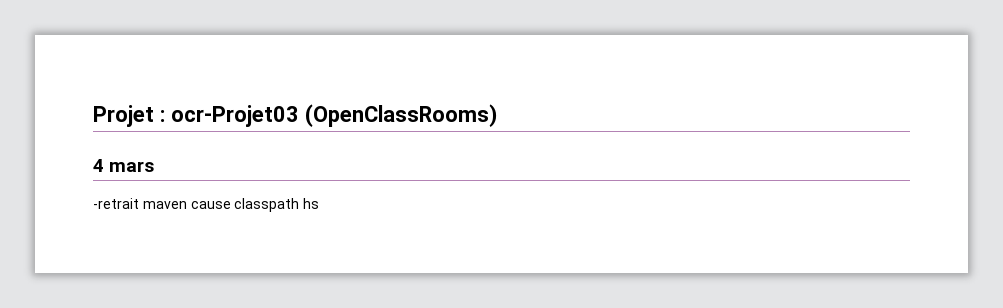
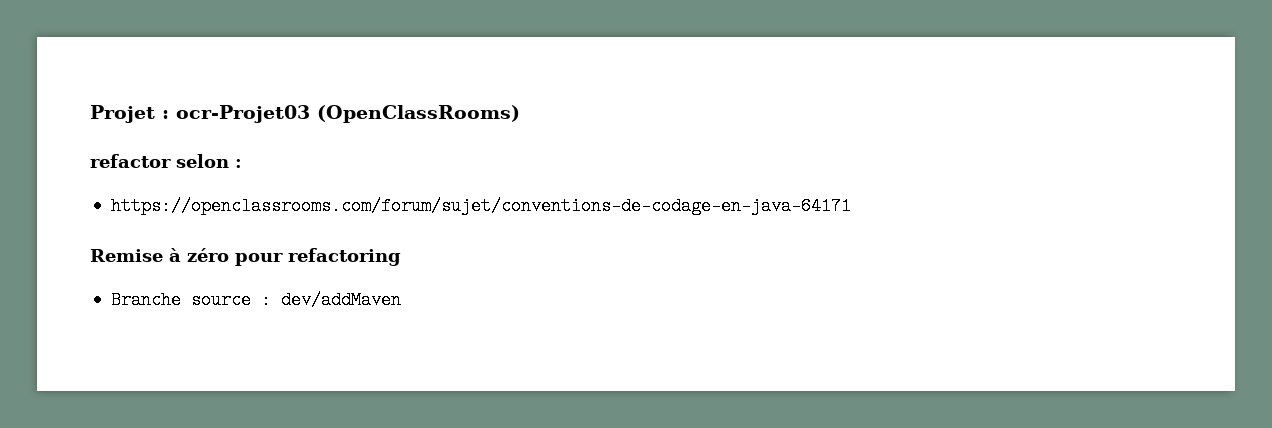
[93,159,155,172] [93,198,320,212] 4 mars // -retrait maven cause classpath hs -> [90,154,242,168] [111,197,852,215] [90,248,401,266] [111,291,402,309] refactor selon : // https://openclassrooms.com/forum/sujet/conventions-de-codage-en-java-64171 // Remise à zéro pour refactoring // Branche source : dev/addMaven

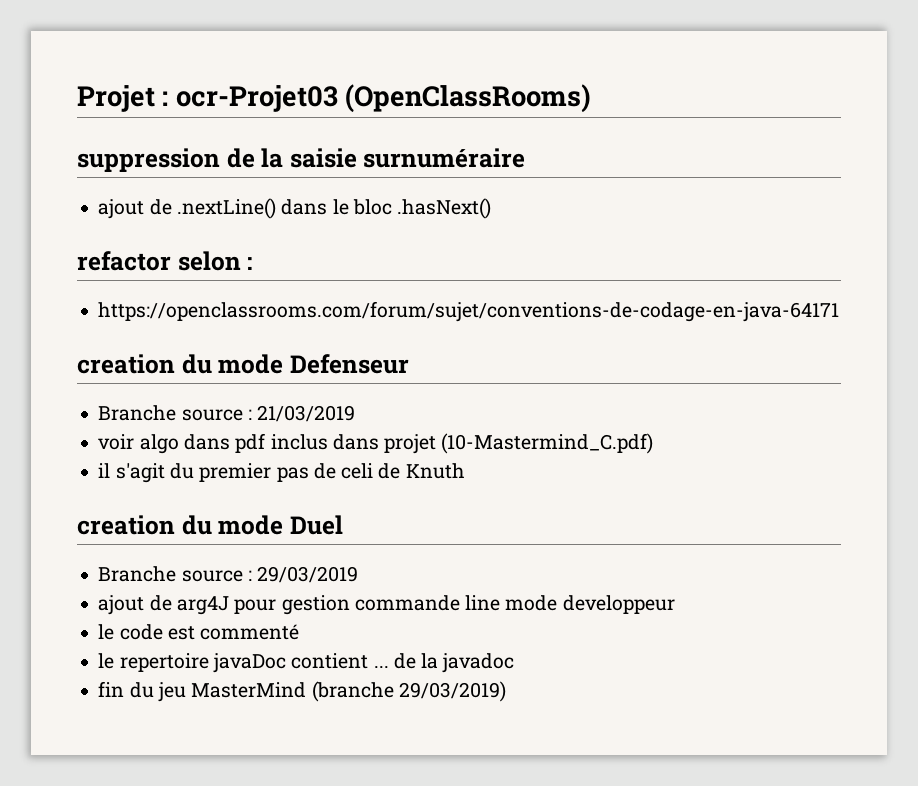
[90,154,242,168] [111,197,852,215] [90,248,401,266] [111,291,402,309] refactor selon : // https://openclassrooms.com/forum/sujet/conventions-de-codage-en-java-64171 // Remise à zéro pour refactoring // Branche source : dev/addMaven -> [77,148,526,172] [98,198,492,219] [77,251,253,271] [98,301,840,322] [77,354,409,374] [98,405,356,422] [98,433,654,454] [98,463,465,483] [77,515,343,535] [98,566,359,583] [98,595,675,615] [98,624,300,640] [98,653,515,673] [98,681,506,702] suppression de la saisie surnuméraire // ajout de .nextLine() dans le bloc .hasNext() // refactor selon : // https://openclassrooms.com/forum/sujet/conventions-de-codage-en-java-64171 // creation du mode Defenseur // Branche source : 21/03/2019 // voir algo dans pdf inclus dans projet (10-Mastermind_C.pdf) // il s'agit du premier pas de celi de Knuth // creation du mode Duel // Branche source : 29/03/2019 // ajout de arg4J pour gestion commande line mode developpeur // le code est commenté // le repertoire javaDoc contient ... de la javadoc // fin du jeu MasterMind (branche 29/03/2019)

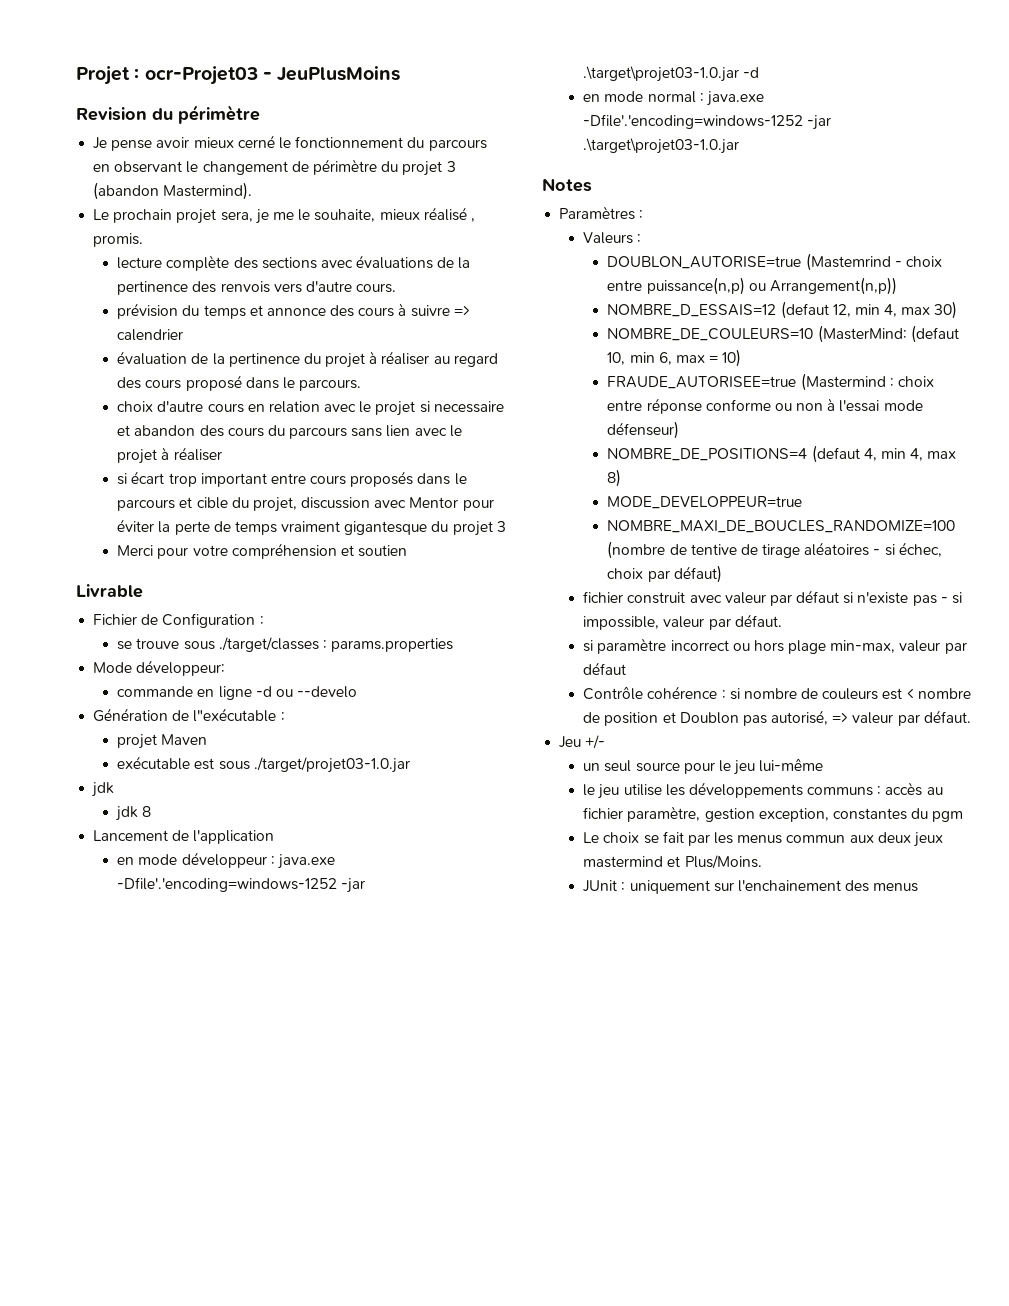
[345,84,592,113] [77,148,526,172] [98,198,492,219] [77,251,253,271] [98,301,840,322] [77,354,409,374] [98,405,356,422] [98,433,654,454] [98,463,465,483] [77,515,343,535] [98,566,359,583] [98,595,675,615] [98,624,300,640] [98,653,515,673] [98,681,506,702] (OpenClassRooms) // suppression de la saisie surnuméraire // ajout de .nextLine() dans le bloc .hasNext() // refactor selon : // https://openclassrooms.com/forum/sujet/conventions-de-codage-en-java-64171 // creation du mode Defenseur // Branche source : 21/03/2019 // voir algo dans pdf inclus dans projet (10-Mastermind_C.pdf) // il s'agit du premier pas de celi de Knuth // creation du mode Duel // Branche source : 29/03/2019 // ajout de arg4J pour gestion commande line mode developpeur // le code est commenté // le repertoire javaDoc contient ... de la javadoc // fin du jeu MasterMind (branche 29/03/2019) -> [262,66,401,82] [76,105,260,124] [93,135,487,151] [93,159,456,176] [93,182,253,200] [93,207,475,224] [93,233,144,247] [117,255,471,271] [117,281,397,295] [117,303,470,319] [117,329,184,341] [117,351,498,368] [117,375,362,391] [117,401,504,416] [117,425,462,439] [117,447,222,464] [117,471,467,487] [117,497,494,512] [117,519,506,536] [117,543,408,559] [76,584,143,598] [93,613,264,628] [117,637,454,652] [93,660,226,676] [117,686,358,700] [93,708,285,722] [117,734,208,749] [117,756,410,773] [92,782,115,797] [116,806,152,821] [93,830,275,844] [117,852,335,869] [117,877,366,893] [583,66,760,82] [583,91,764,106] [583,114,832,130] [583,138,740,154] [542,178,592,192] [559,206,644,220] [583,232,642,244] [607,253,942,271] [607,277,897,295] [607,301,958,319] [607,325,959,343] [607,349,742,367] [607,373,934,391] [607,398,923,414] [607,421,680,439] [607,445,957,463] [607,469,622,487] [607,496,803,509] [607,520,956,533] [607,541,942,559] [607,565,722,583] [583,590,963,606] [583,614,782,630] [583,638,967,654] [583,662,627,675] [583,686,971,700] [583,710,971,726] [559,735,606,749] [583,758,824,775] [583,782,943,799] [583,806,964,822] [583,831,944,847] [583,855,762,869] [583,880,919,894] - JeuPlusMoins // Revision du périmètre // Je pense avoir mieux cerné le fonctionnement du parcours en observant le changement de périmètre du projet 3 (abandon Mastermind). // Le prochain projet sera, je me le souhaite, mieux réalisé , promis. // lecture complète des sections avec évaluations de la pertinence des renvois vers d'autre cours. // prévision du temps et annonce des cours à suivre => calendrier // évaluation de la pertinence du projet à réaliser au regard des cours proposé dans le parcours. // choix d'autre cours en relation avec le projet si necessaire et abandon des cours du parcours sans lien avec le projet à réaliser // si écart trop important entre cours proposés dans le parcours et cible du projet, discussion avec Mentor pour éviter la perte de temps vraiment gigantesque du projet 3 // Merci pour votre compréhension et soutien // Livrable // Fichier de Configuration : // se trouve sous ./target/classes : params.properties // Mode développeur: // commande en ligne -d ou --develo // Génération de l"exécutable : // projet Maven // exécutable est sous ./target/projet03-1.0.jar // jdk // jdk 8 // Lancement de l'application // en mode développeur : java.exe -Dfile'.'encoding=windows-1252 -jar .\target\projet03-1.0.jar -d // en mode normal : java.exe -Dfile'.'encoding=windows-1252 -jar .\target\projet03-1.0.jar // Notes // Paramètres : // Valeurs : // DOUBLON_AUTORISE=true (Mastemrind - choix entre puissance(n,p) ou Arrangement(n,p)) // NOMBRE_D_ESSAIS=12 (defaut 12, min 4, max 30) // NOMBRE_DE_COULEURS=10 (MasterMind: (defaut 10, min 6, max = 10) // FRAUDE_AUTORISEE=true (Mastermind : choix entre réponse conforme ou non à l'essai mode défenseur) // NOMBRE_DE_POSITIONS=4 (defaut 4, min 4, max 8) // MODE_DEVELOPPEUR=true // NOMBRE_MAXI_DE_BOUCLES_RANDOMIZE=100 (nombre de tentive de tirage aléatoires - si échec, choix par défaut) // fichier construit avec valeur par défaut si n'existe pas - si impossible, valeur par défaut. // si paramètre incorrect ou hors plage min-max, valeur par défaut // Contrôle cohérence : si nombre de couleurs est < nombre de position et Doublon pas autorisé, => valeur par défaut. // Jeu +/- // un seul source pour le jeu lui-même // le jeu utilise les développements communs : accès au fichier paramètre, gestion exception, constantes du pgm // Le choix se fait par les menus commun aux deux jeux mastermind et Plus/Moins. // JUnit : uniquement sur l'enchainement des menus

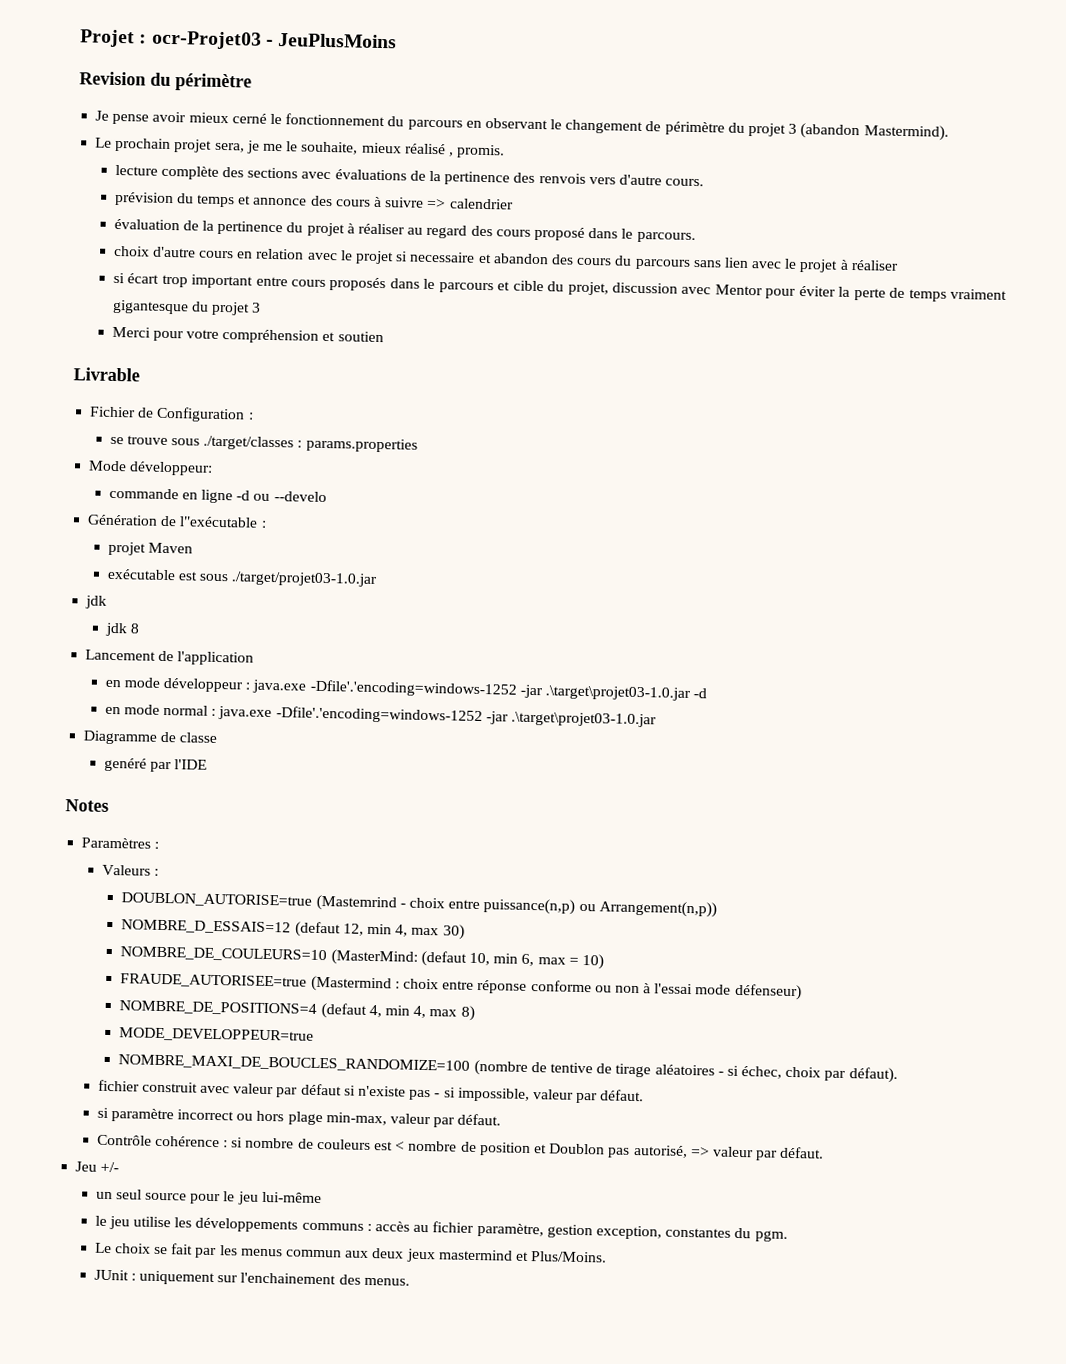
(740, 146) none -> [83,730,218,745] [103,757,208,773] // Diagramme de classe // genéré par l'IDE
[673,565,722,583] défaut) -> [848,1067,898,1084] défaut).
[583,662,627,675] défaut -> [457,1113,502,1126] défaut.
[932,811,964,822] pgm -> [754,1230,788,1242] pgm.
[873,883,919,892] menus -> [363,1277,410,1286] menus.

